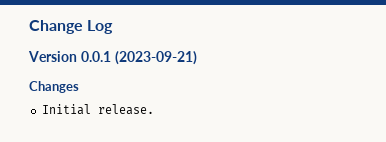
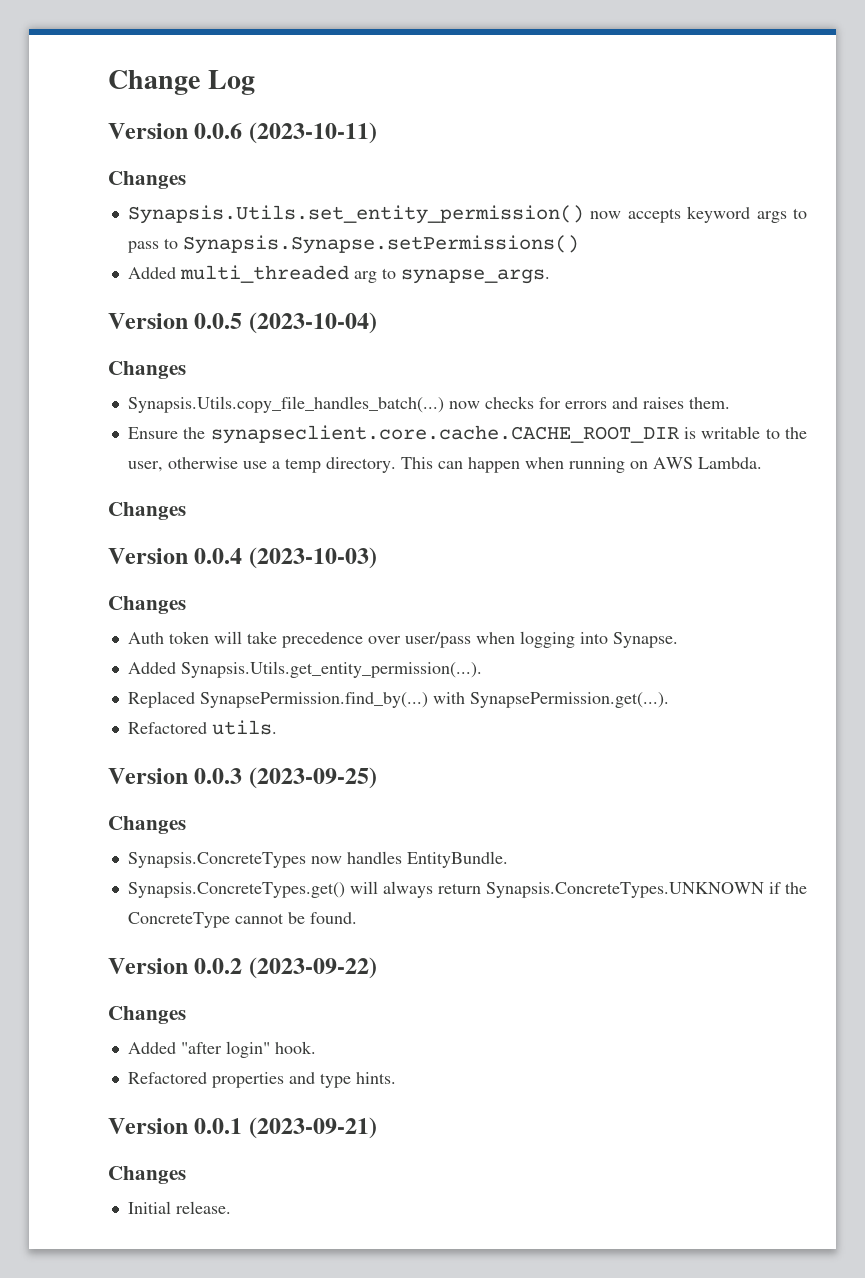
(114, 27) none -> [108,122,377,144] [108,171,186,189] [127,205,808,224] [127,235,579,254] [127,265,550,284] [108,312,377,334] [108,361,186,379] [127,396,730,413] [127,425,807,444] [127,457,762,473] [108,502,186,520] [108,547,377,569] [108,596,186,614] [127,631,678,648] [127,661,482,678] [127,691,669,708] [127,720,277,735] [108,767,377,789] [108,816,186,834] [127,851,508,868] [127,881,807,898] [127,912,357,928] [108,957,377,979] [108,1006,186,1024] [127,1041,316,1058] [127,1072,396,1088] // Version 0.0.6 (2023-10-11) // Changes // Synapsis.Utils.set_entity_permission() now accepts keyword args to pass to Synapsis.Synapse.setPermissions() // Added multi_threaded arg to synapse_args. // Version 0.0.5 (2023-10-04) // Changes // Synapsis.Utils.copy_file_handles_batch(...) now checks for errors and raises them. // Ensure the synapseclient.core.cache.CACHE_ROOT_DIR is writable to the user, otherwise use a temp directory. This can happen when running on AWS Lambda. // Changes // Version 0.0.4 (2023-10-03) // Changes // Auth token will take precedence over user/pass when logging into Synapse. // Added Synapsis.Utils.get_entity_permission(...). // Replaced SynapsePermission.find_by(...) with SynapsePermission.get(...). // Refactored utils. // Version 0.0.3 (2023-09-25) // Changes // Synapsis.ConcreteTypes now handles EntityBundle. // Synapsis.ConcreteTypes.get() will always return Synapsis.ConcreteTypes.UNKNOWN if the ConcreteType cannot be found. // Version 0.0.2 (2023-09-22) // Changes // Added "after login" hook. // Refactored properties and type hints.

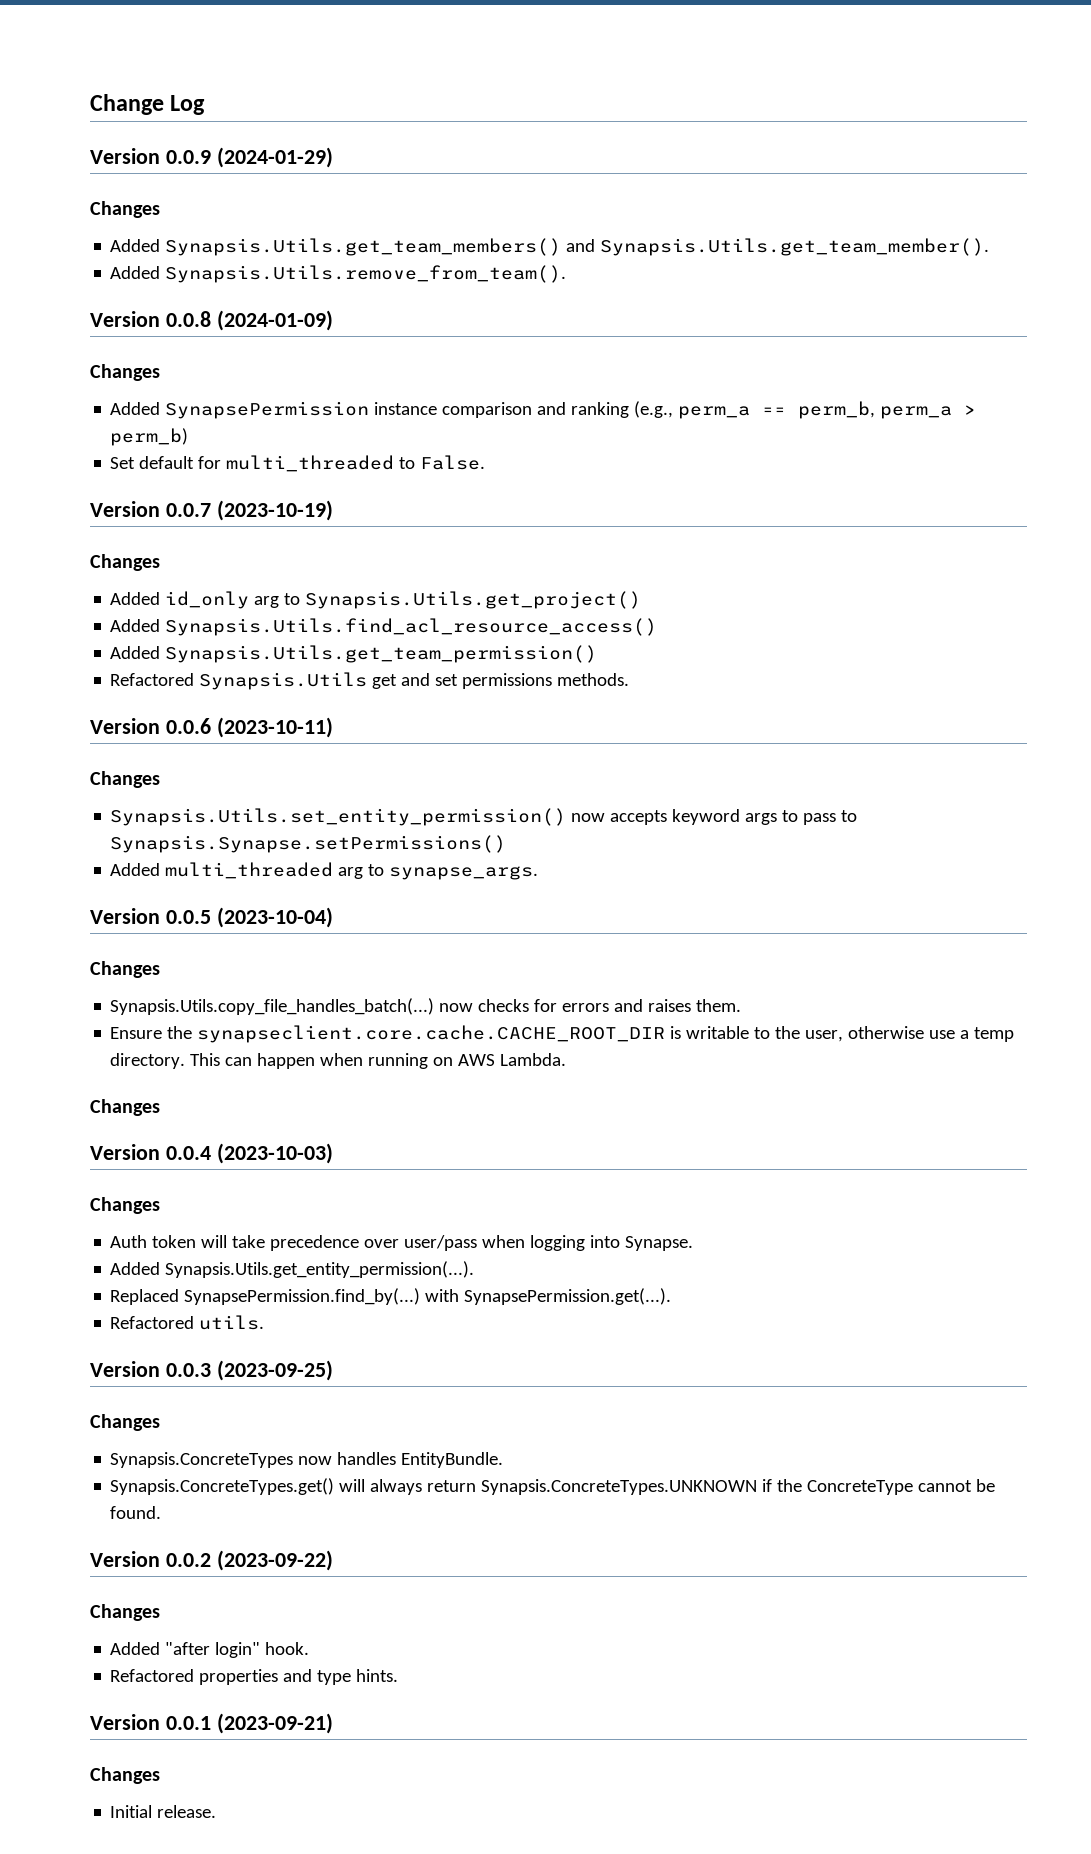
(255, 82) none -> [90,147,333,168] [90,201,160,218] [110,238,990,256] [110,265,567,283] [90,310,333,331] [90,364,160,381] [110,401,977,419] [110,428,189,446] [110,455,486,472] [90,500,333,521] [90,554,160,571] [110,591,642,609] [110,618,658,636] [110,645,598,663] [110,672,630,690] // Version 0.0.9 (2024-01-29) // Changes // Added Synapsis.Utils.get_team_members() and Synapsis.Utils.get_team_member(). // Added Synapsis.Utils.remove_from_team(). // Version 0.0.8 (2024-01-09) // Changes // Added SynapsePermission instance comparison and ranking (e.g., perm_a == perm_b, perm_a > perm_b) // Set default for multi_threaded to False. // Version 0.0.7 (2023-10-19) // Changes // Added id_only arg to Synapsis.Utils.get_project() // Added Synapsis.Utils.find_acl_resource_access() // Added Synapsis.Utils.get_team_permission() // Refactored Synapsis.Utils get and set permissions methods.

